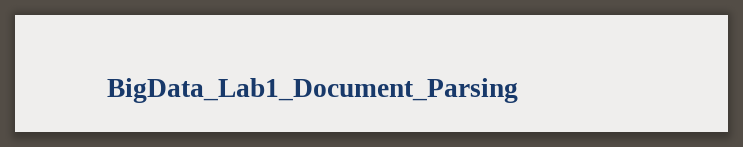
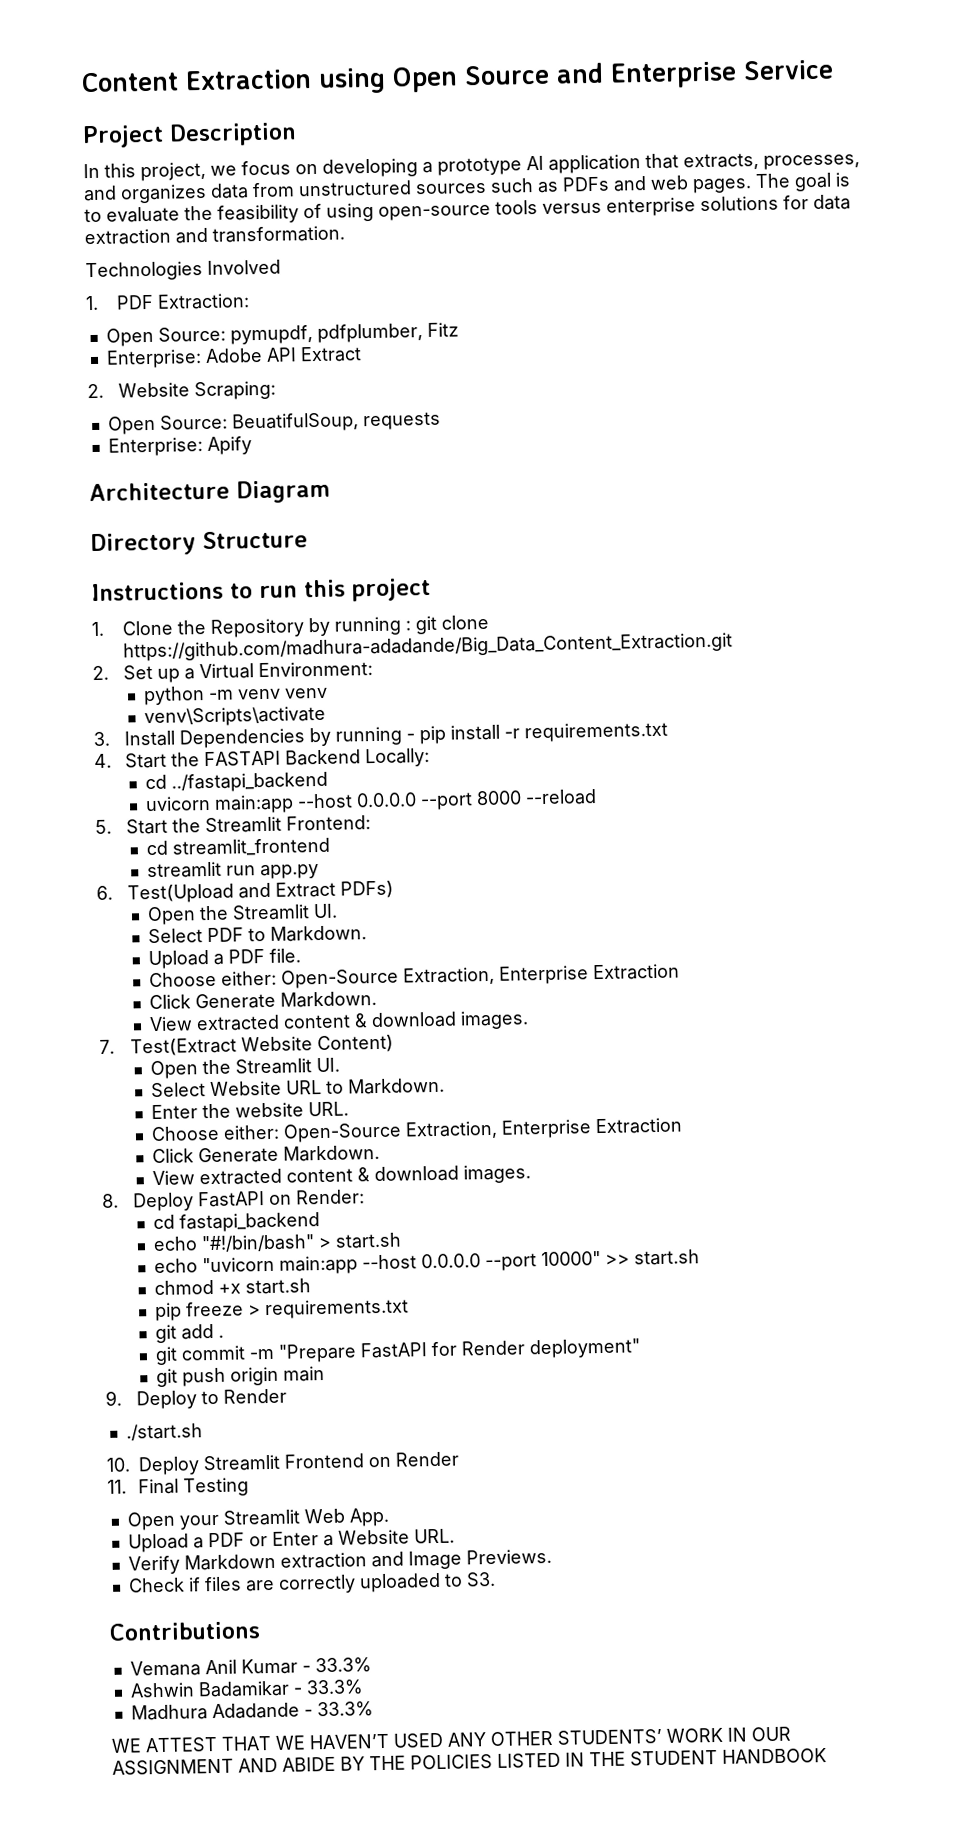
[107,78,518,103] BigData_Lab1_Document_Parsing -> [81,59,834,94] [82,122,297,149] [83,152,860,182] [83,172,851,204] [84,194,851,224] [84,225,345,246] [85,259,281,282] [85,293,251,311] [105,322,459,347] [105,346,362,369] [87,380,277,401] [107,411,441,435] [107,436,252,457] [89,479,330,504] [90,530,308,557] [91,577,431,602] [91,614,490,638] [123,632,734,662] [92,661,374,683] [143,686,329,706] [144,705,327,728] [93,721,669,749] [94,747,431,769] [145,771,329,793] [145,789,598,814] [95,815,372,835] [146,837,331,857] [147,861,320,880] [96,880,395,904] [147,903,339,926] [148,925,368,944] [148,948,302,970] [149,963,681,989] [149,990,378,1010] [149,1010,530,1032] [99,1034,395,1057] [150,1057,341,1080] [151,1077,446,1098] [151,1101,350,1120] [151,1117,684,1143] [152,1144,381,1164] [152,1164,532,1186] [102,1189,366,1212] [153,1212,321,1233] [153,1232,403,1253] [154,1249,701,1275] [154,1278,312,1296] [154,1298,410,1322] [155,1323,225,1344] [155,1338,642,1366] [156,1365,326,1388] [105,1388,288,1410] [125,1423,203,1441] [106,1451,459,1476] [107,1477,250,1497] [126,1507,390,1531] [127,1528,455,1553] [127,1548,552,1575] [127,1571,496,1594] [109,1621,261,1641] [129,1657,372,1677] [129,1679,364,1698] [130,1701,374,1721] [111,1726,791,1753] [112,1748,827,1775] Content Extraction using Open Source and Enterprise Service // Project Description // In this project, we focus on developing a prototype AI application that extracts, processes, and organizes data from unstructured sources such as PDFs and web pages. The goal is to evaluate the feasibility of using open-source tools versus enterprise solutions for data extraction and transformation. // Technologies Involved // 1. PDF Extraction: // Open Source: pymupdf, pdfplumber, Fitz // Enterprise: Adobe API Extract // 2. Website Scraping: // Open Source: BeuatifulSoup, requests // Enterprise: Apify // Architecture Diagram // Directory Structure // Instructions to run this project // 1. Clone the Repository by running : git clone https://github.com/madhura-adadande/Big_Data_Content_Extraction.git // 2. Set up a Virtual Environment: // python -m venv venv // venv\Scripts\activate // 3. Install Dependencies by running - pip install -r requirements.txt // 4. Start the FASTAPI Backend Locally: // cd ../fastapi_backend // uvicorn main:app --host 0.0.0.0 --port 8000 --reload // 5. Start the Streamlit Frontend: // cd streamlit_frontend // streamlit run app.py // 6. Test(Upload and Extract PDFs) // Open the Streamlit UI. // Select PDF to Markdown. // Upload a PDF file. // Choose either: Open-Source Extraction, Enterprise Extraction // Click Generate Markdown. // View extracted content & download images. // 7. Test(Extract Website Content) // Open the Streamlit UI. // Select Website URL to Markdown. // Enter the website URL. // Choose either: Open-Source Extraction, Enterprise Extraction // Click Generate Markdown. // View extracted content & download images. // 8. Deploy FastAPI on Render: // cd fastapi_backend // echo "#!/bin/bash" > start.sh // echo "uvicorn main:app --host 0.0.0.0 --port 10000" >> start.sh // chmod +x start.sh // pip freeze > requirements.txt // git add . // git commit -m "Prepare FastAPI for Render deployment" // git push origin main // 9. Deploy to Render // ./start.sh // 10. Deploy Streamlit Frontend on Render // 11. Final Testing // Open your Streamlit Web App. // Upload a PDF or Enter a Website URL. // Verify Markdown extraction and Image Previews. // Check if files are correctly uploaded to S3. // Contributions // Vemana Anil Kumar - 33.3% // Ashwin Badamikar - 33.3% // Madhura Adadande - 33.3% // WE ATTEST THAT WE HAVEN’T USED ANY OTHER STUDENTS’ WORK IN OUR ASSIGNMENT AND ABIDE BY THE POLICIES LISTED IN THE STUDENT HANDBOOK

